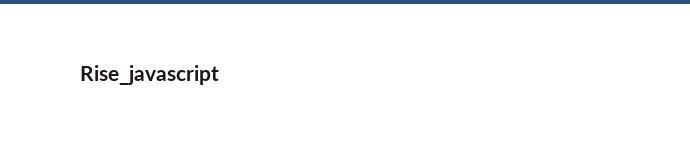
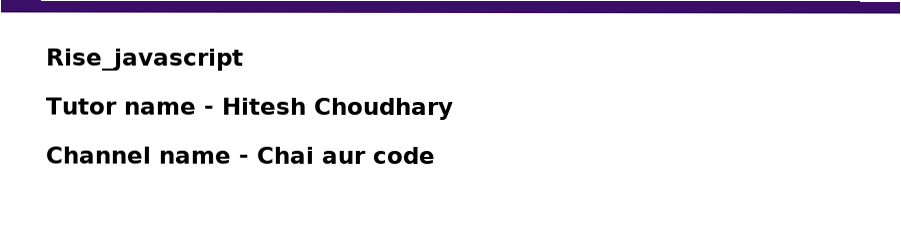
(219, 75) none -> [46,97,454,121] [45,146,435,164] // Tutor name - Hitesh Choudhary // Channel name - Chai aur code

